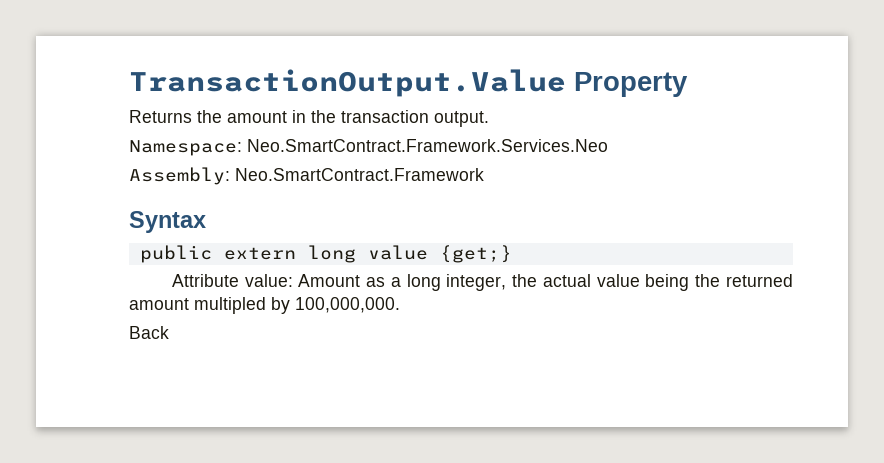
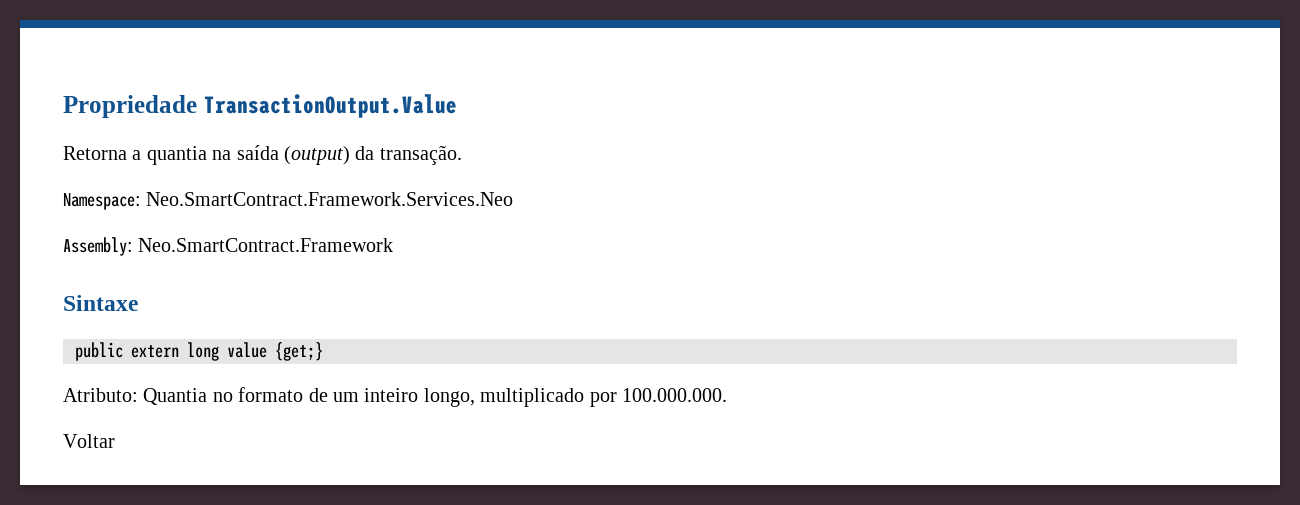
(129, 83) none -> [63,95,197,118] Propriedade
[574,72,688,97] [129,110,489,127] Property // Returns the amount in the transaction output. -> [63,145,462,165] // Retorna a quantia na saída (output) da transação.
[129,211,206,233] Syntax -> [63,295,138,311] Sintaxe
[171,274,793,291] [129,297,400,314] [129,326,169,339] Attribute value: Amount as a long integer, the actual value being the returned amount multipled by 100,000,000. // Back -> [63,387,727,407] [63,434,115,448] Atributo: Quantia no formato de um inteiro longo, multiplicado por 100.000.000. // Voltar

